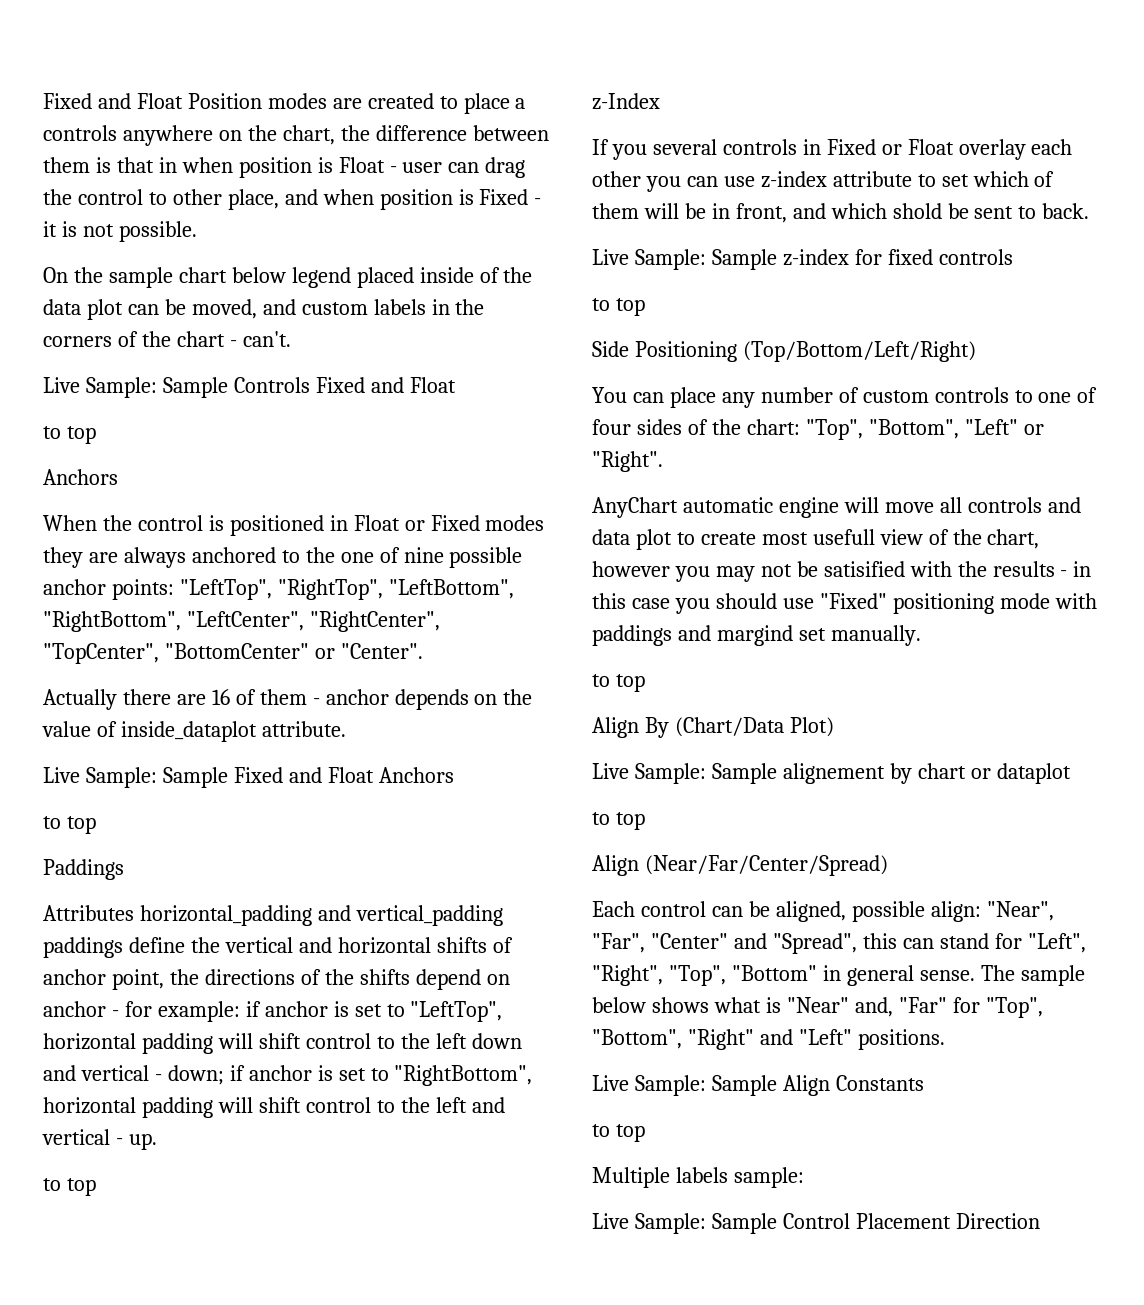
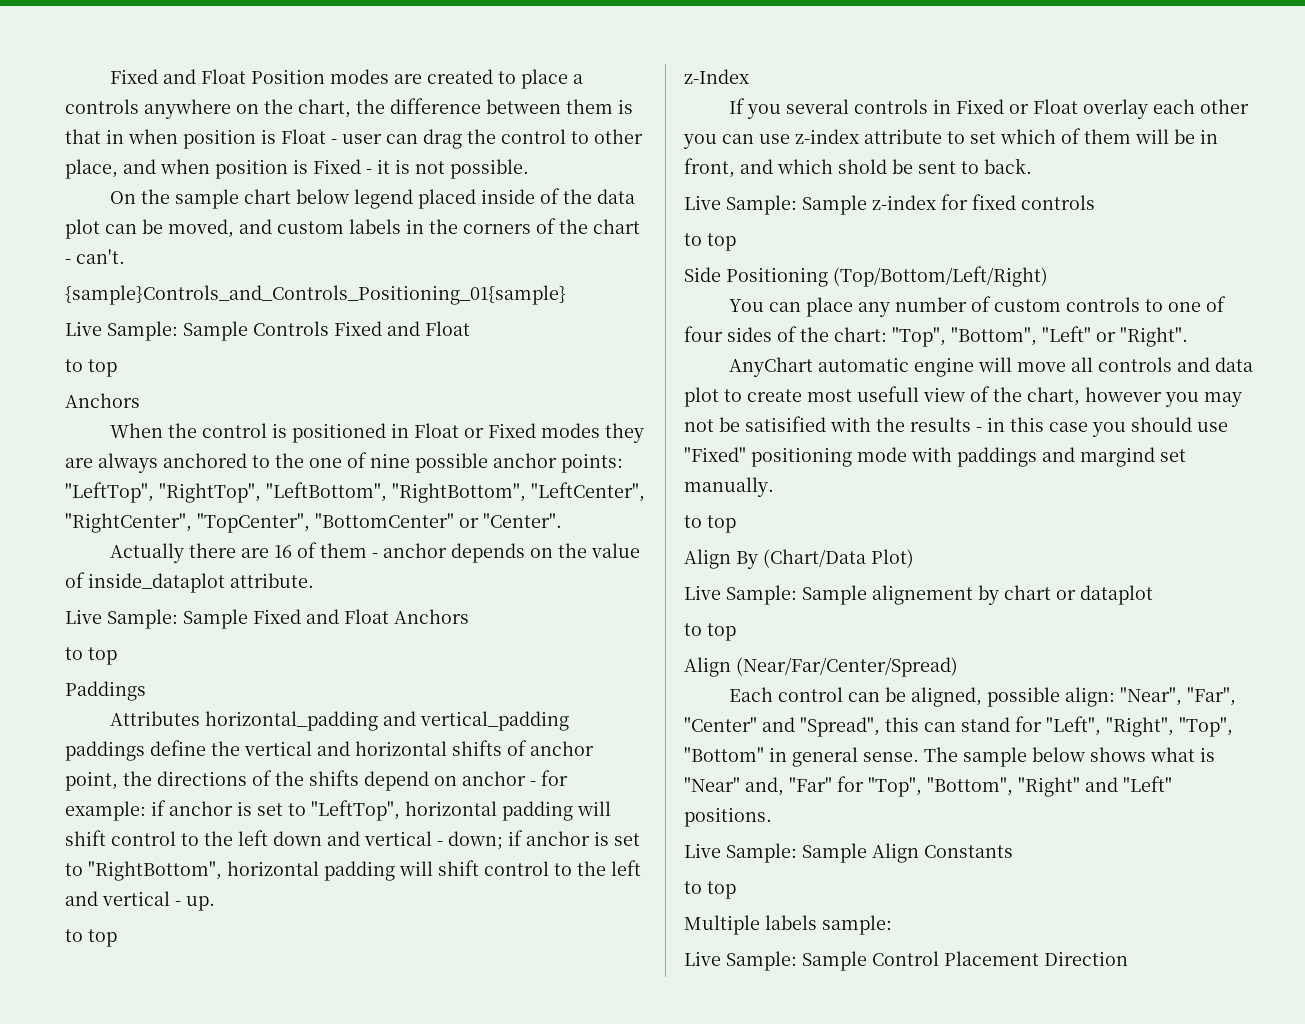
(291, 339) none -> [65,285,566,305] // {sample}Controls_and_Controls_Positioning_01{sample}

